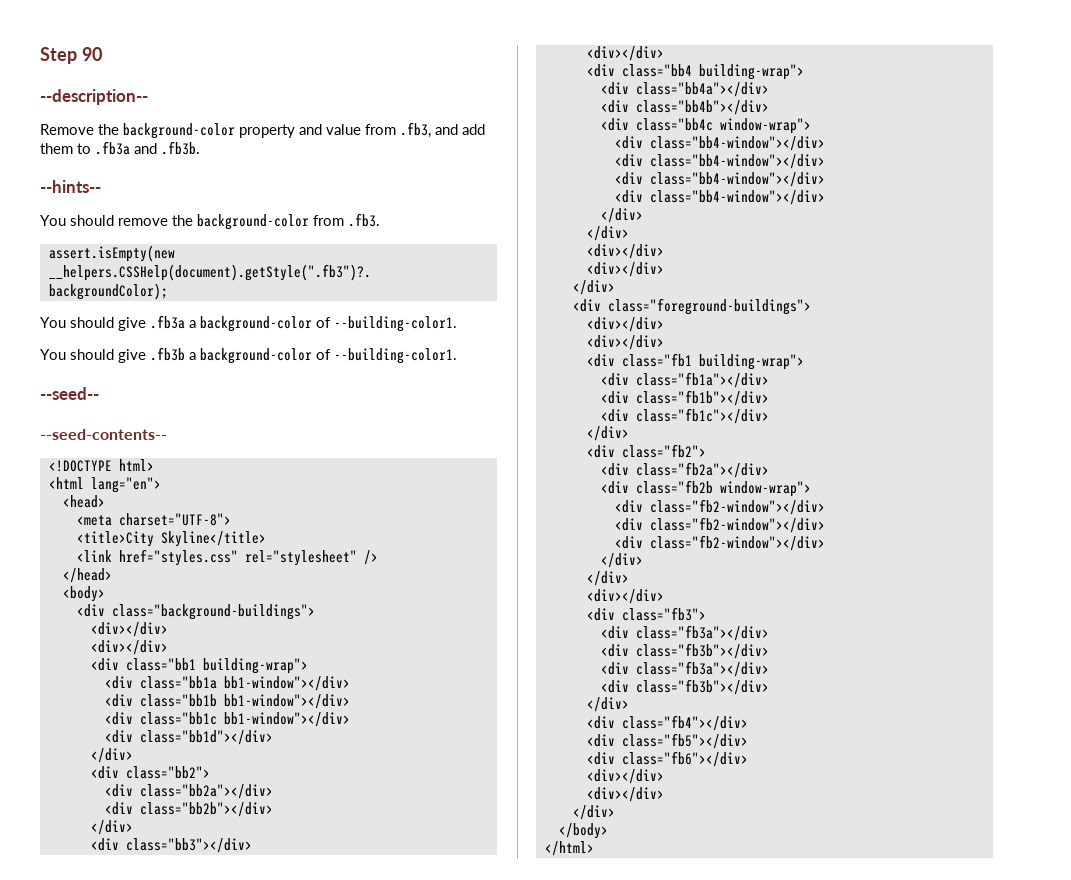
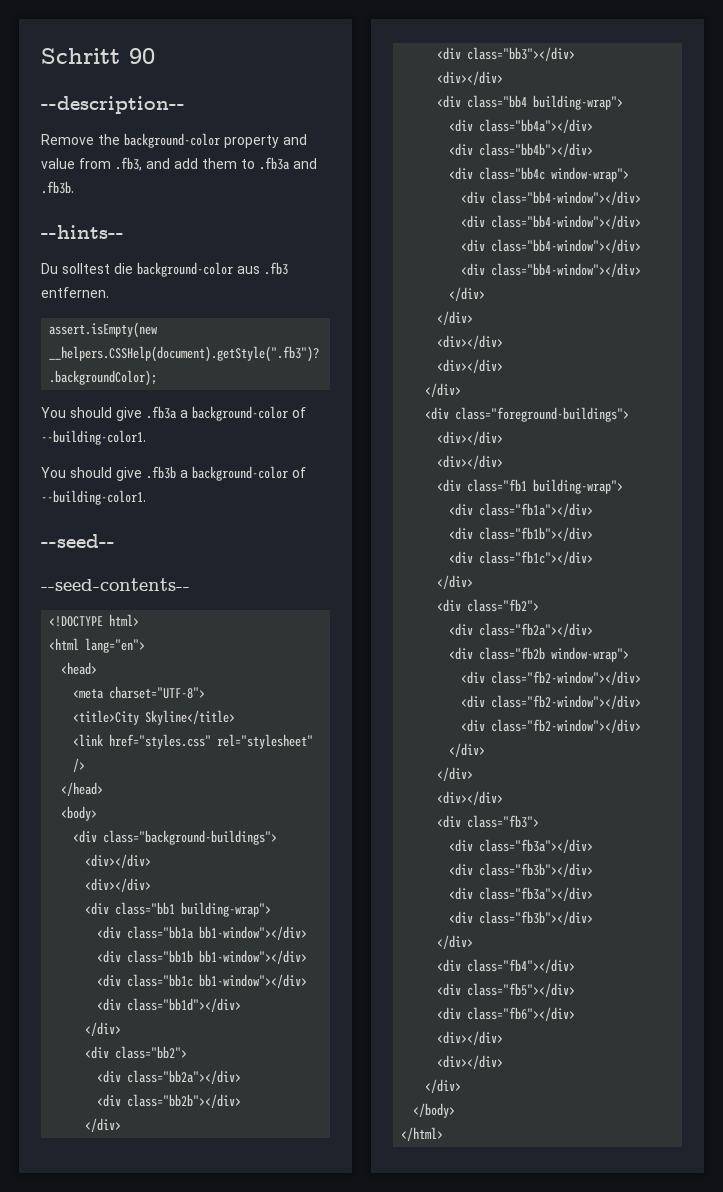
[40,47,77,64] Step -> [41,48,120,64] Schritt
[40,213,380,230] You should remove the background-color from .fb3. -> [41,262,288,277] [41,287,109,298] Du solltest die background-color aus .fb3 entfernen.

